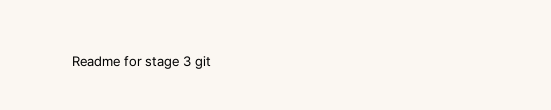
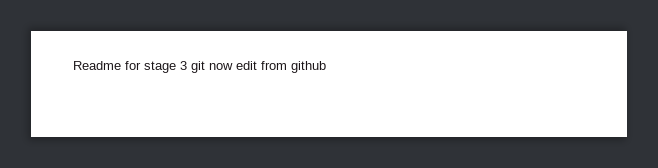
(211, 62) none -> [209,61,326,73] now edit from github

